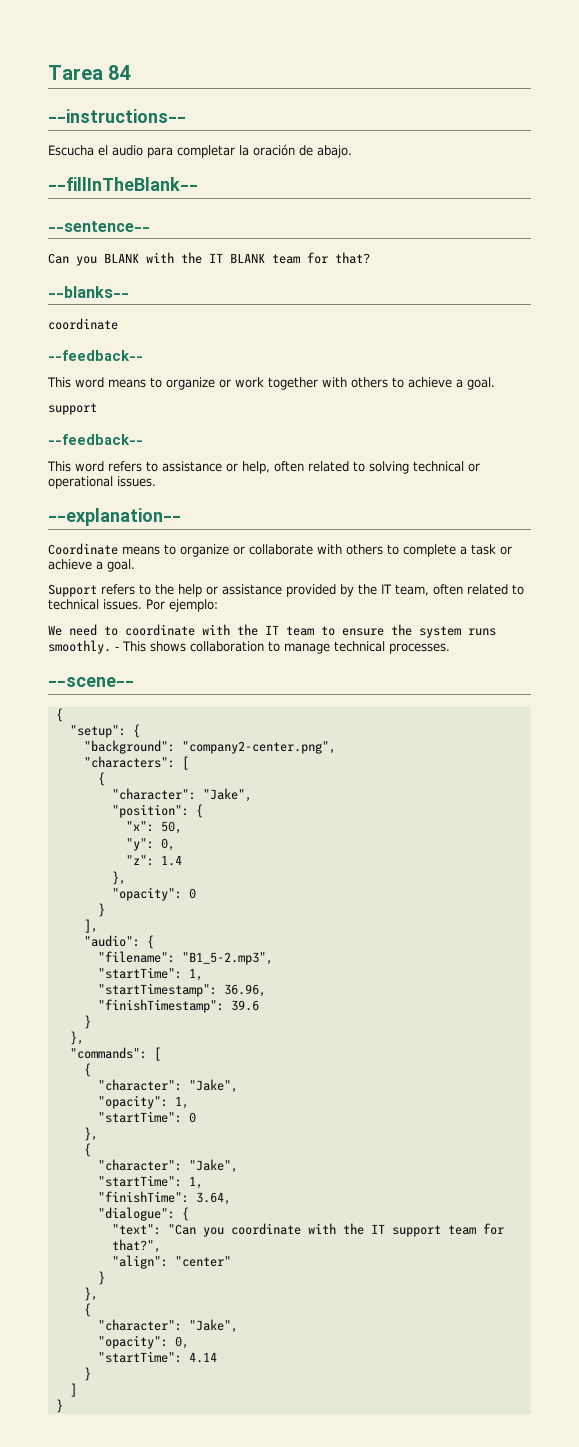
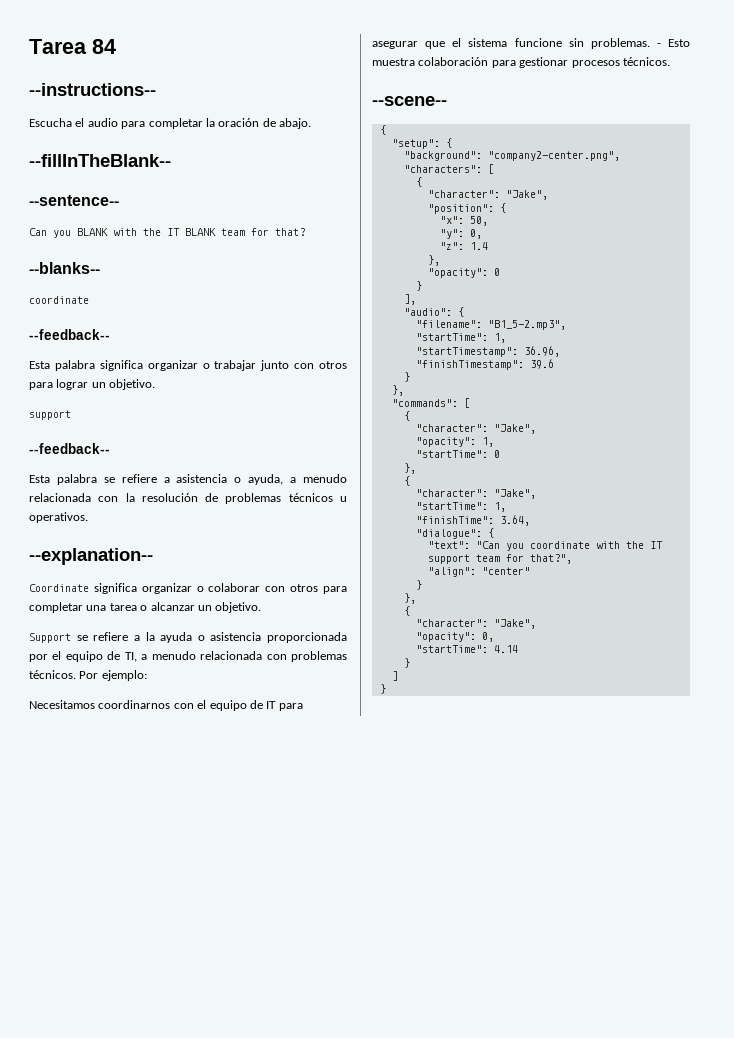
[47,377,495,390] [48,403,97,415] [48,434,143,445] [47,461,480,474] [48,476,156,489] [48,508,181,526] [48,543,512,557] [48,559,135,572] [48,584,524,597] [48,599,218,612] [48,624,496,638] [48,640,450,654] This word means to organize or work together with others to achieve a goal. // support // --feedback-- // This word refers to assistance or help, often related to solving technical or operational issues. // --explanation-- // Coordinate means to organize or collaborate with others to complete a task or achieve a goal. // Support refers to the help or assistance provided by the IT team, often related to technical issues. Por ejemplo: // We need to coordinate with the IT team to ensure the system runs smoothly. - This shows collaboration to manage technical processes. -> [29,360,347,371] [29,379,156,390] [29,410,71,420] [29,443,110,454] [29,474,347,485] [29,493,347,504] [29,512,88,523] [29,548,153,565] [29,583,347,594] [29,602,262,613] [29,632,347,643] [29,651,347,662] [29,670,147,681] [29,700,303,711] [372,38,690,49] [372,57,670,68] Esta palabra significa organizar o trabajar junto con otros para lograr un objetivo. // support // --feedback-- // Esta palabra se refiere a asistencia o ayuda, a menudo relacionada con la resolución de problemas técnicos u operativos. // --explanation-- // Coordinate significa organizar o colaborar con otros para completar una tarea o alcanzar un objetivo. // Support se refiere a la ayuda o asistencia proporcionada por el equipo de TI, a menudo relacionada con problemas técnicos. Por ejemplo: // Necesitamos coordinarnos con el equipo de IT para asegurar que el sistema funcione sin problemas. - Esto muestra colaboración para gestionar procesos técnicos.

